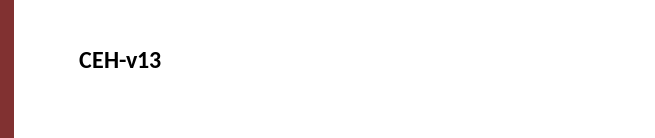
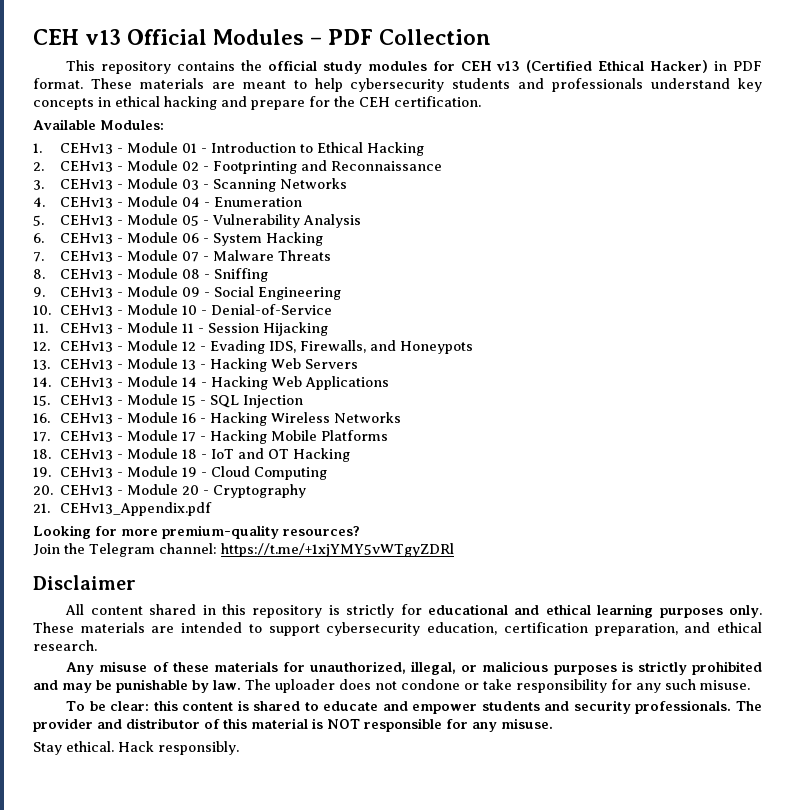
[79,52,161,68] CEH-v13 -> [33,29,492,45] [66,60,763,74] [33,78,762,92] [33,96,481,110] [33,119,164,130] [33,142,424,156] [33,160,442,174] [33,178,347,192] [33,196,302,208] [33,214,361,228] [33,232,323,246] [33,250,331,262] [33,268,268,282] [33,286,341,300] [33,304,332,316] [33,322,328,336] [33,340,473,354] [33,358,358,372] [33,376,389,390] [33,394,303,408] [33,412,401,426] [33,430,388,444] [33,448,350,462] [33,466,327,480] [33,484,307,498] [33,502,212,516] [33,525,360,539] [33,543,454,557] [33,575,136,590] [65,604,762,618] [33,622,763,636] [33,640,97,651] [66,661,762,675] [33,679,750,693] [66,700,763,714] [33,718,553,732] [33,741,239,755] CEH v13 Official Modules – PDF Collection // This repository contains the official study modules for CEH v13 (Certified Ethical Hacker) in PDF format. These materials are meant to help cybersecurity students and professionals understand key concepts in ethical hacking and prepare for the CEH certification. // Available Modules: // 1. CEHv13 - Module 01 - Introduction to Ethical Hacking // 2. CEHv13 - Module 02 - Footprinting and Reconnaissance // 3. CEHv13 - Module 03 - Scanning Networks // 4. CEHv13 - Module 04 - Enumeration // 5. CEHv13 - Module 05 - Vulnerability Analysis // 6. CEHv13 - Module 06 - System Hacking // 7. CEHv13 - Module 07 - Malware Threats // 8. CEHv13 - Module 08 - Sniffing // 9. CEHv13 - Module 09 - Social Engineering // 10. CEHv13 - Module 10 - Denial-of-Service // 11. CEHv13 - Module 11 - Session Hijacking // 12. CEHv13 - Module 12 - Evading IDS, Firewalls, and Honeypots // 13. CEHv13 - Module 13 - Hacking Web Servers // 14. CEHv13 - Module 14 - Hacking Web Applications // 15. CEHv13 - Module 15 - SQL Injection // 16. CEHv13 - Module 16 - Hacking Wireless Networks // 17. CEHv13 - Module 17 - Hacking Mobile Platforms // 18. CEHv13 - Module 18 - IoT and OT Hacking // 19. CEHv13 - Module 19 - Cloud Computing // 20. CEHv13 - Module 20 - Cryptography // 21. CEHv13_Appendix.pdf // Looking for more premium-quality resources? // Join the Telegram channel: https://t.me/+1xjYMY5vWTgyZDRl // Disclaimer // All content shared in this repository is strictly for educational and ethical learning purposes only. These materials are intended to support cybersecurity education, certification preparation, and ethical research. // Any misuse of these materials for unauthorized, illegal, or malicious purposes is strictly prohibited and may be punishable by law. The uploader does not condone or take responsibility for any such misuse. // To be clear: this content is shared to educate and empower students and security professionals. The provider and distributor of this material is NOT responsible for any misuse. // Stay ethical. Hack responsibly.

